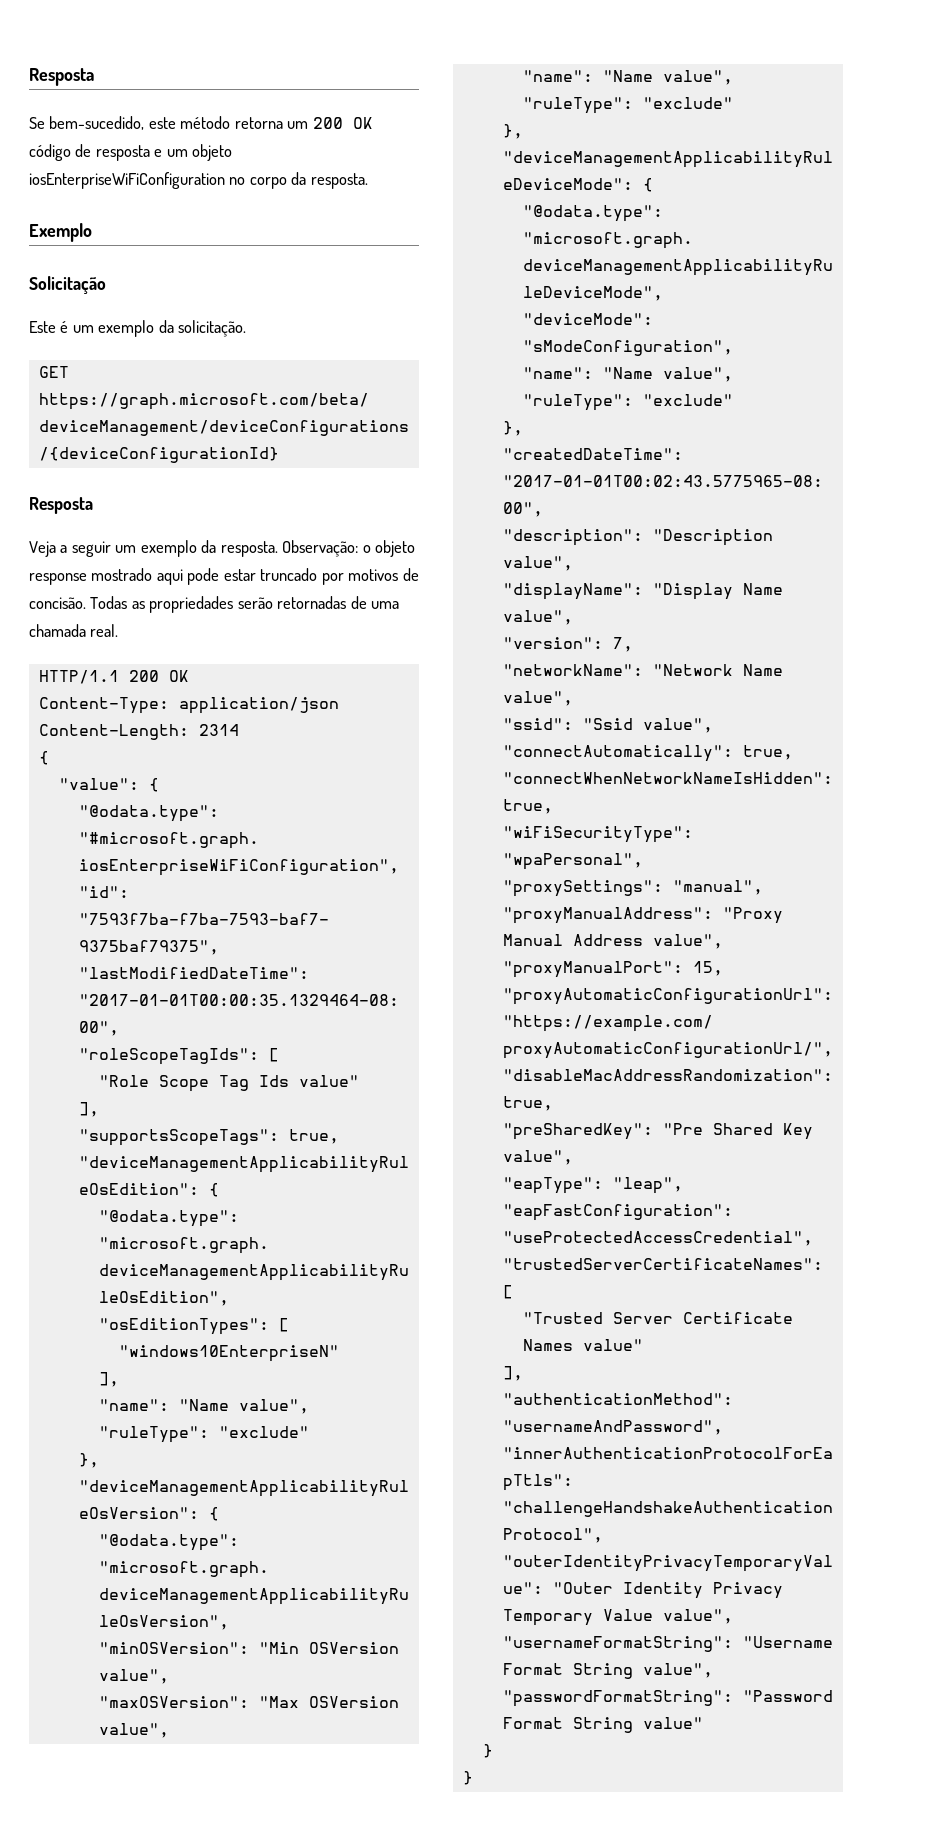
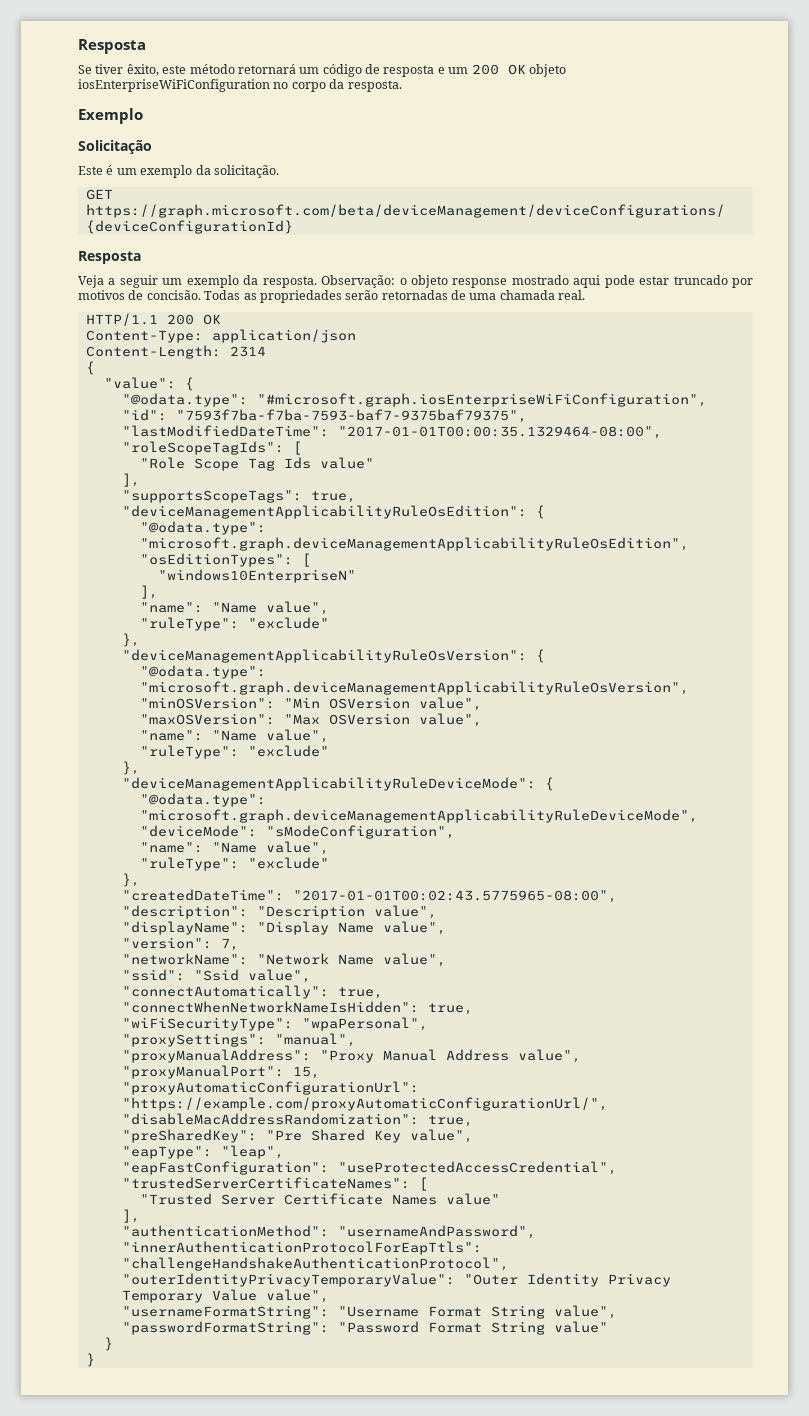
[49,116,373,130] bem-sucedido, este método retorna um 200 OK -> [95,64,320,76] tiver êxito, este método retornará um
(188, 153) none -> [471,64,526,75] 200 OK

